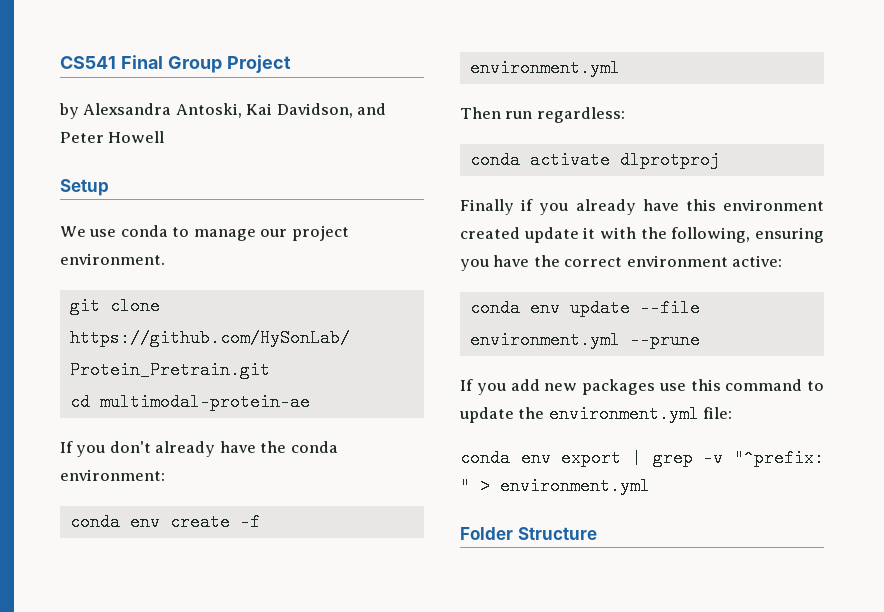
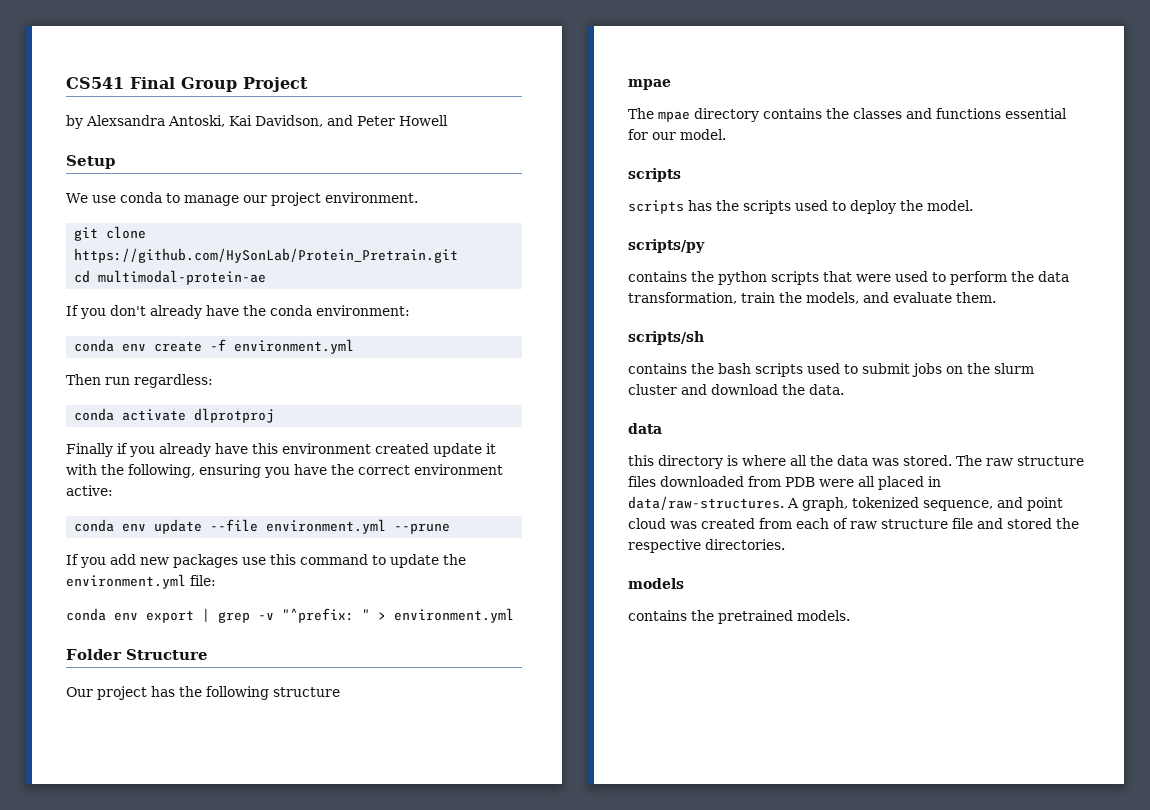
(597, 533) none -> [66,686,340,700] [628,79,671,90] [628,108,1067,122] [628,129,726,140] [628,168,681,182] [628,200,973,214] [628,239,705,253] [628,271,1069,285] [628,292,996,304] [628,331,704,345] [628,363,1034,377] [628,384,844,395] [628,423,662,434] [628,455,1084,469] [628,476,941,490] [628,496,1063,511] [628,518,1079,529] [628,539,785,553] [628,578,684,589] [628,610,850,624] // Our project has the following structure // mpae // The mpae directory contains the classes and functions essential for our model. // scripts // scripts has the scripts used to deploy the model. // scripts/py // contains the python scripts that were used to perform the data transformation, train the models, and evaluate them. // scripts/sh // contains the bash scripts used to submit jobs on the slurm cluster and download the data. // data // this directory is where all the data was stored. The raw structure files downloaded from PDB were all placed in data/raw-structures. A graph, tokenized sequence, and point cloud was created from each of raw structure file and stored the respective directories. // models // contains the pretrained models.

